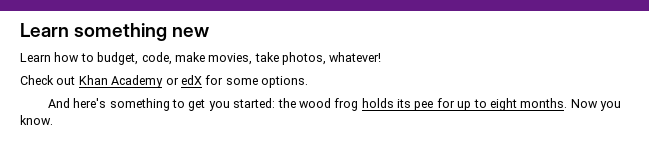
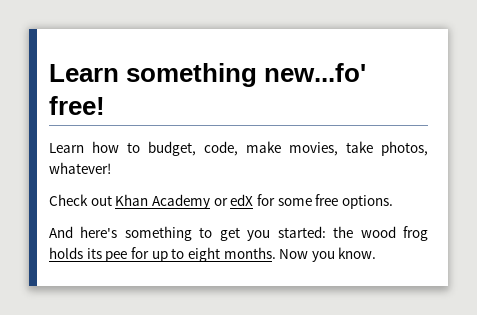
[172,27,210,37] new -> [264,63,367,82] [49,96,105,115] new...fo' free!
(258, 81) none -> [315,194,339,206] free

